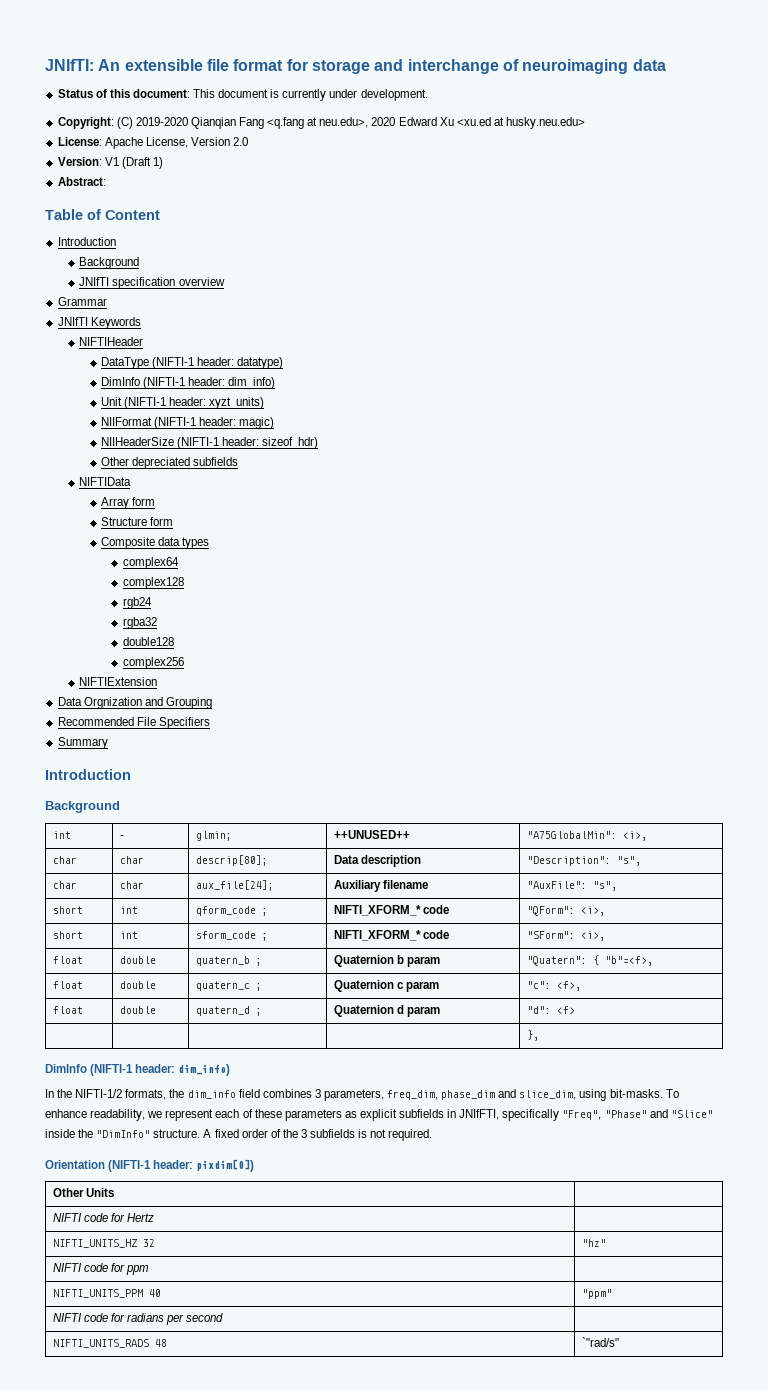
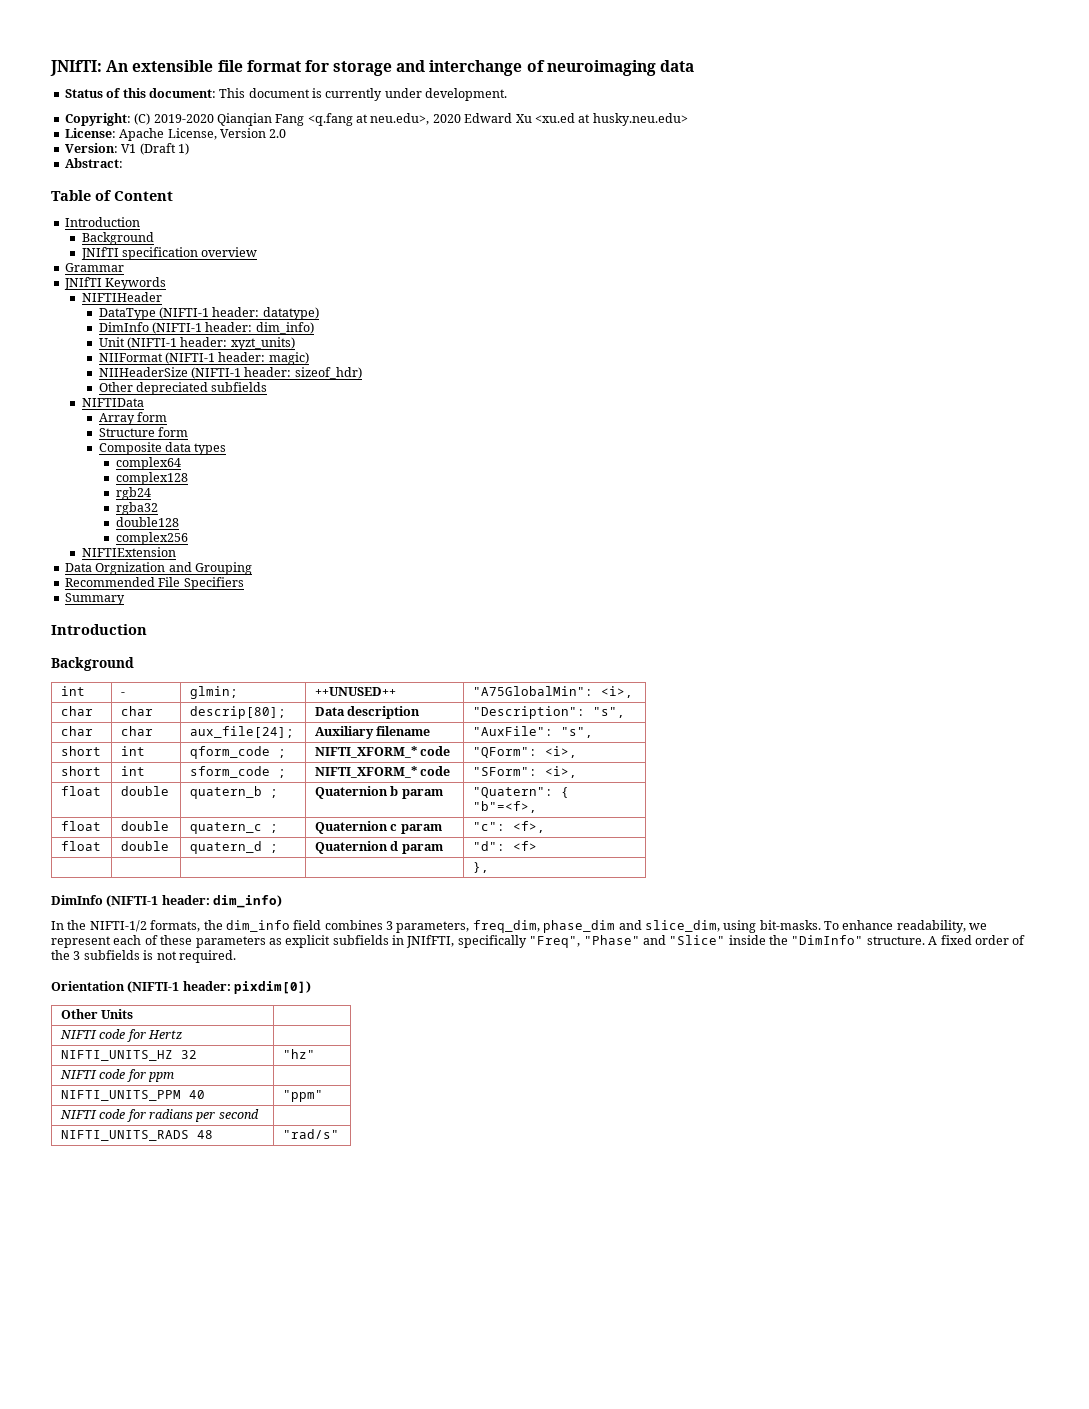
[581,1337,619,1347] `"rad/s" -> [282,1129,339,1139] "rad/s"

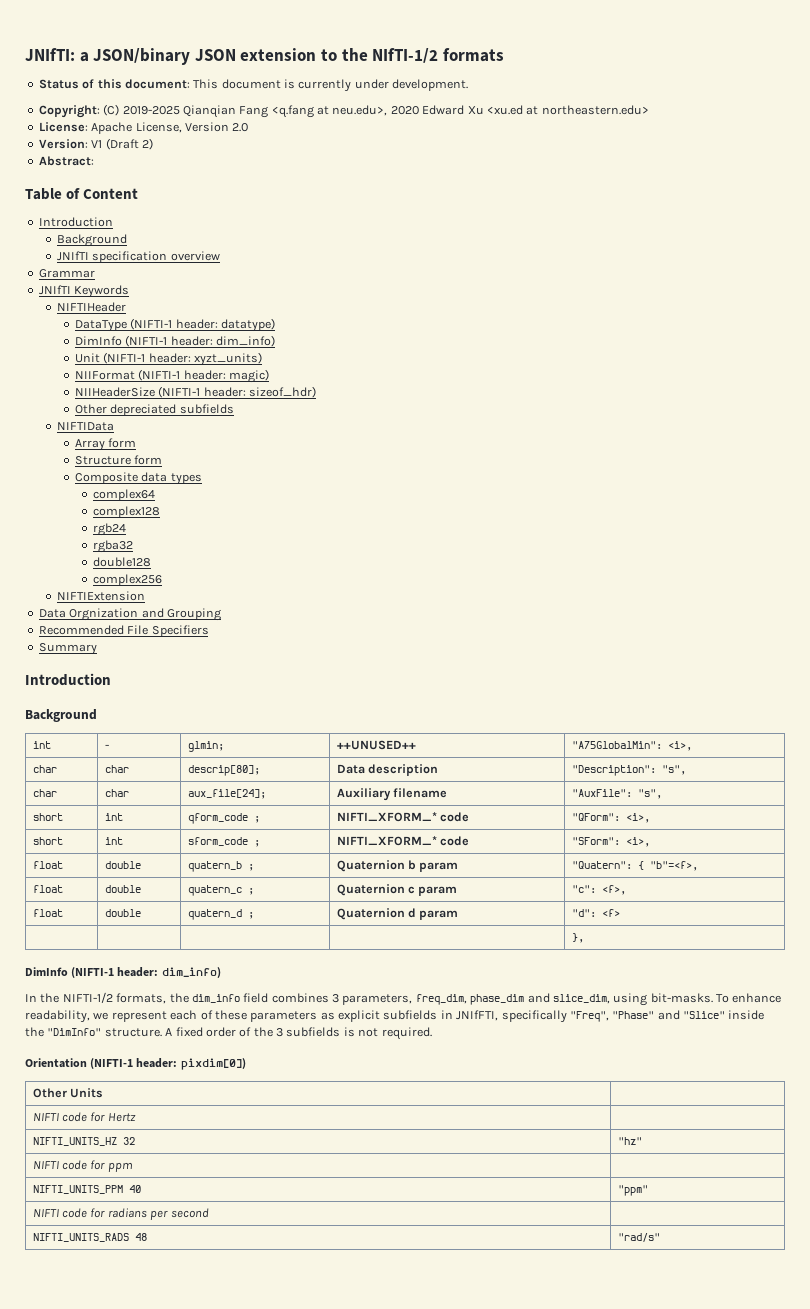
[106,60,695,76] An extensible file format for storage and interchange of neuroimaging data -> [79,48,504,65] a JSON/binary JSON extension to the NIfTI-1/2 formats
[153,114,214,123] 2019-2020 -> [122,106,180,115] 2019-2025
[592,113,688,126] husky.neu.edu> -> [541,105,649,115] northeastern.edu>
[177,143,189,155] 1) -> [141,138,153,150] 2)

